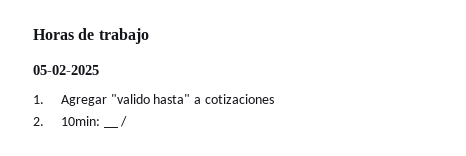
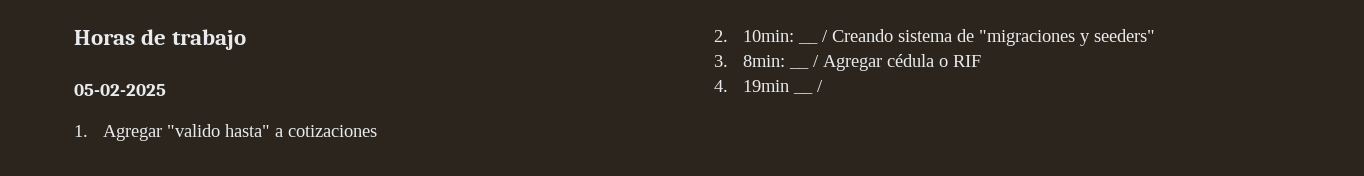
(128, 121) none -> [832,29,1156,46] [714,55,786,67] [789,67,810,69] [813,54,982,71] [714,80,790,92] [793,92,814,94] [817,80,824,92] Creando sistema de "migraciones y seeders" // 3. 8min: __ / Agregar cédula o RIF // 4. 19min __ /

